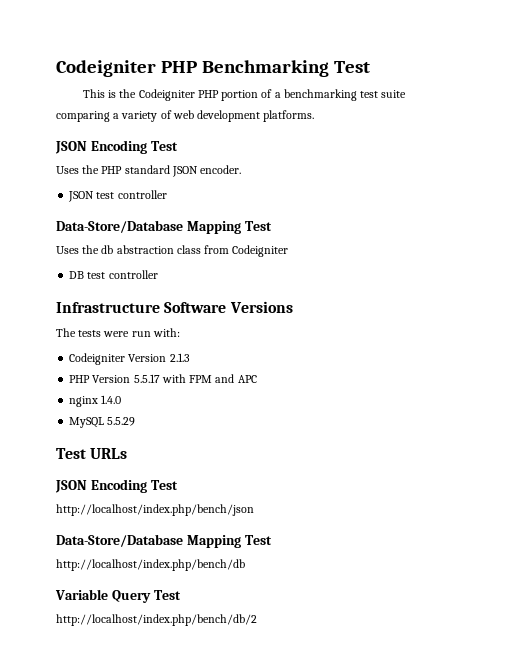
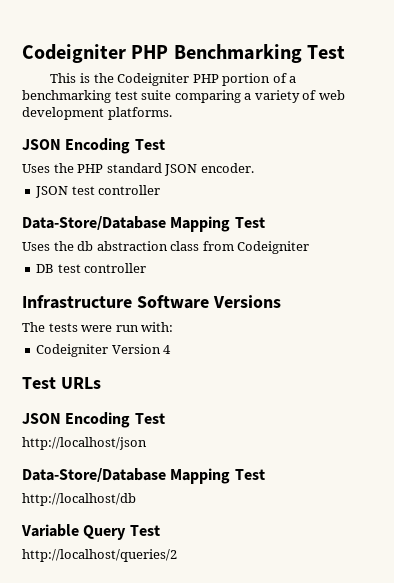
[169,353,190,362] [69,374,257,383] [69,395,122,407] [69,417,136,428] 2.1.3 // PHP Version 5.5.17 with FPM and APC // nginx 1.4.0 // MySQL 5.5.29 -> [163,345,172,354] 4
[56,504,254,516] [56,534,272,548] [56,559,245,571] http://localhost/index.php/bench/json // Data-Store/Database Mapping Test // http://localhost/index.php/bench/db -> [22,437,147,450] [22,468,265,484] [22,493,136,506] http://localhost/json // Data-Store/Database Mapping Test // http://localhost/db
[56,614,257,626] http://localhost/index.php/bench/db/2 -> [22,549,177,562] http://localhost/queries/2

